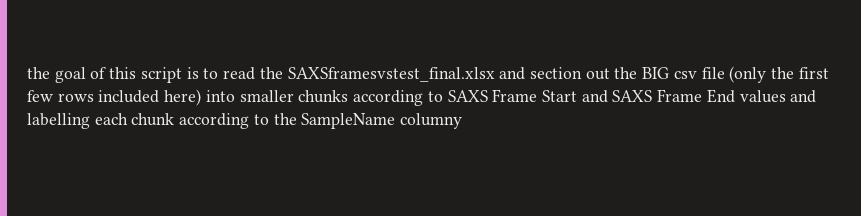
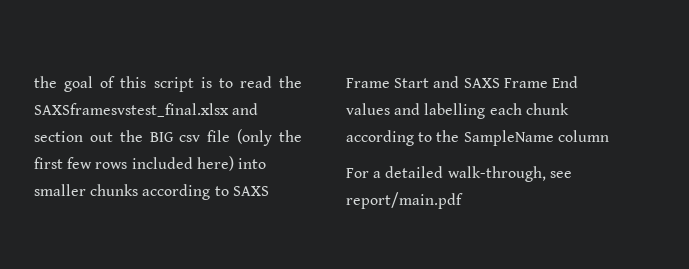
[400,113,463,129] columny -> [557,130,609,142] [346,166,572,182] [346,192,463,209] column // For a detailed walk-through, see report/main.pdf

